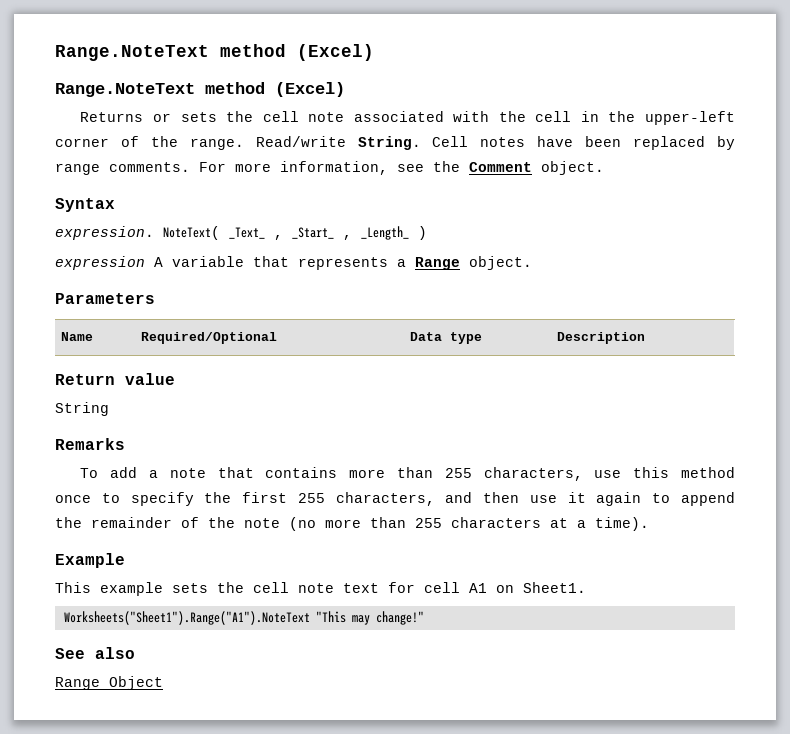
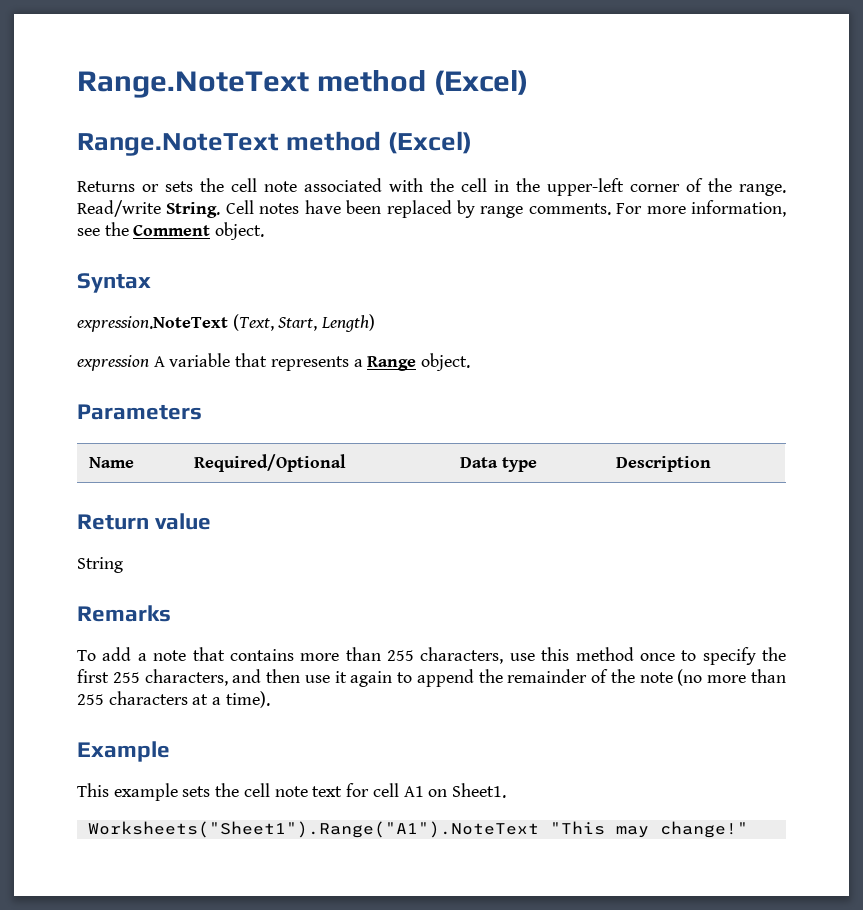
[55,226,427,240] expression. NoteText( _Text_ , _Start_ , _Length_ ) -> [77,314,376,332] expression.NoteText (Text, Start, Length)
[55,647,135,659] [55,676,163,690] // See also // Range Object -> (748, 829) none

